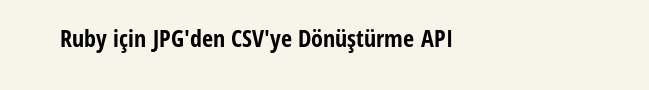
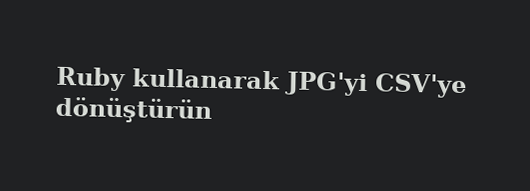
[113,29,453,53] için JPG'den CSV'ye Dönüştürme API -> [132,68,467,99] [55,96,212,124] kullanarak JPG'yi CSV'ye dönüştürün

